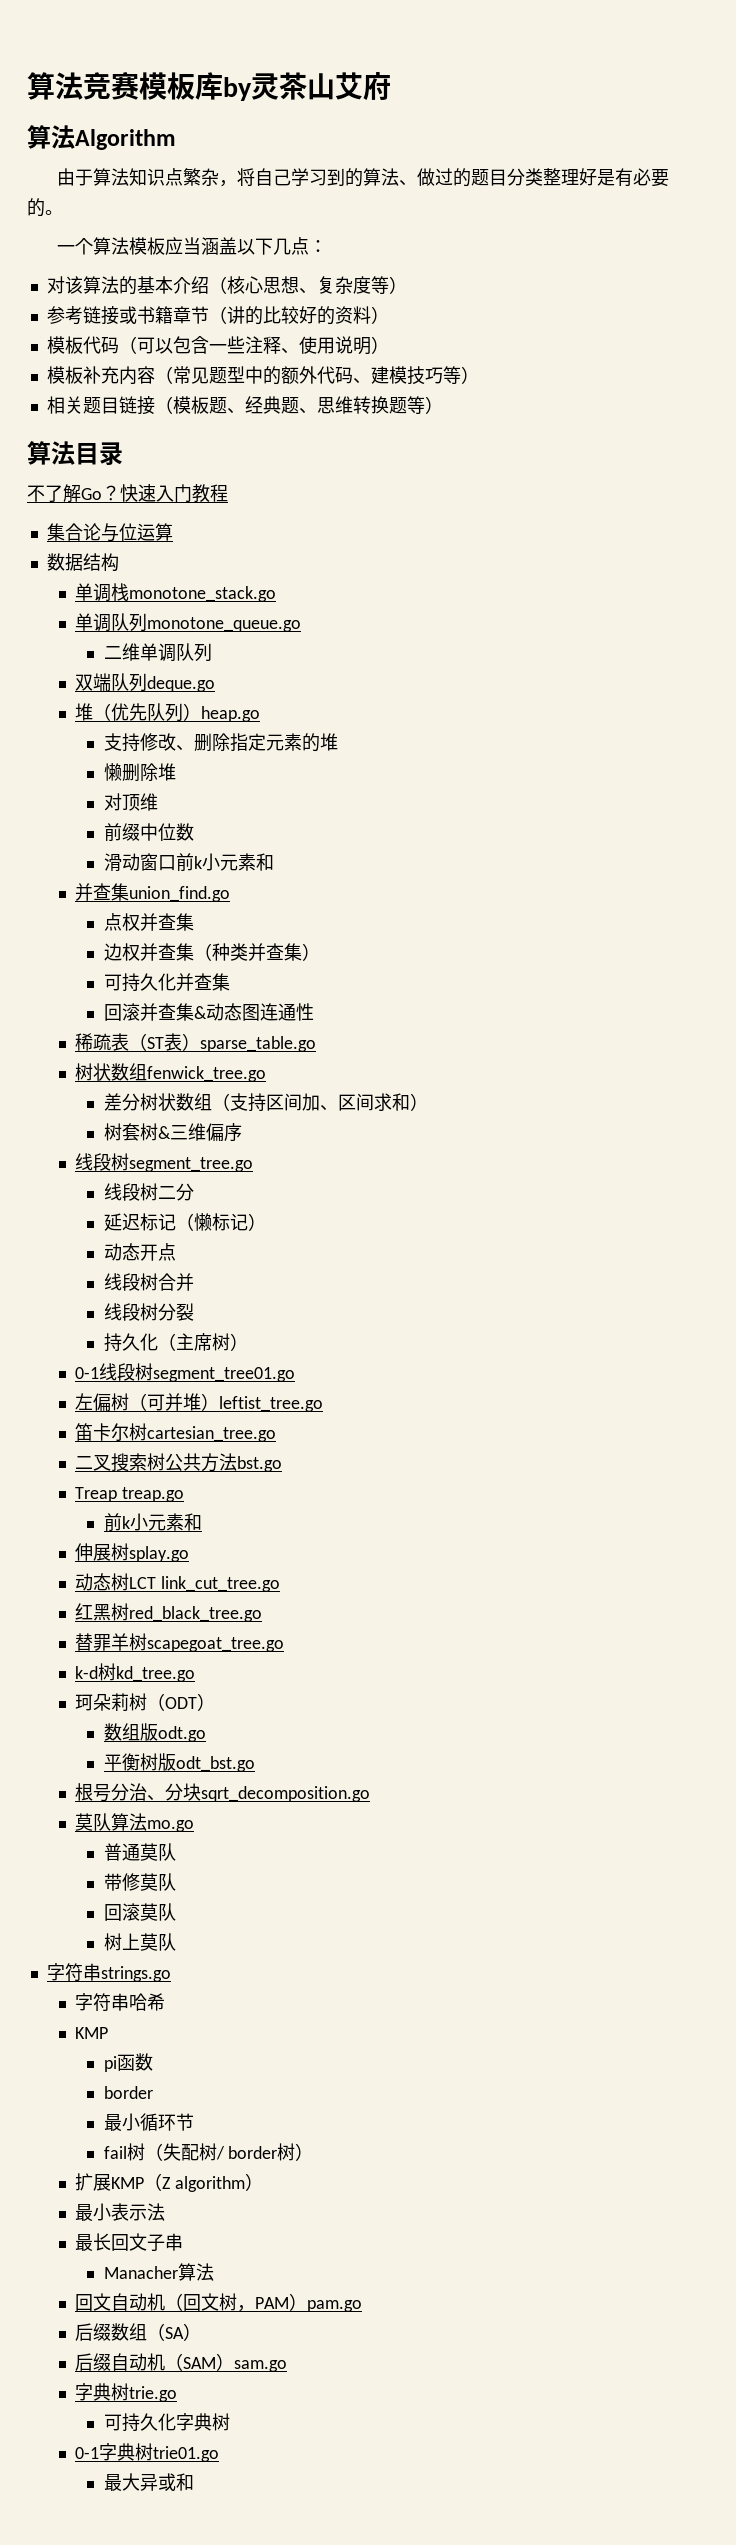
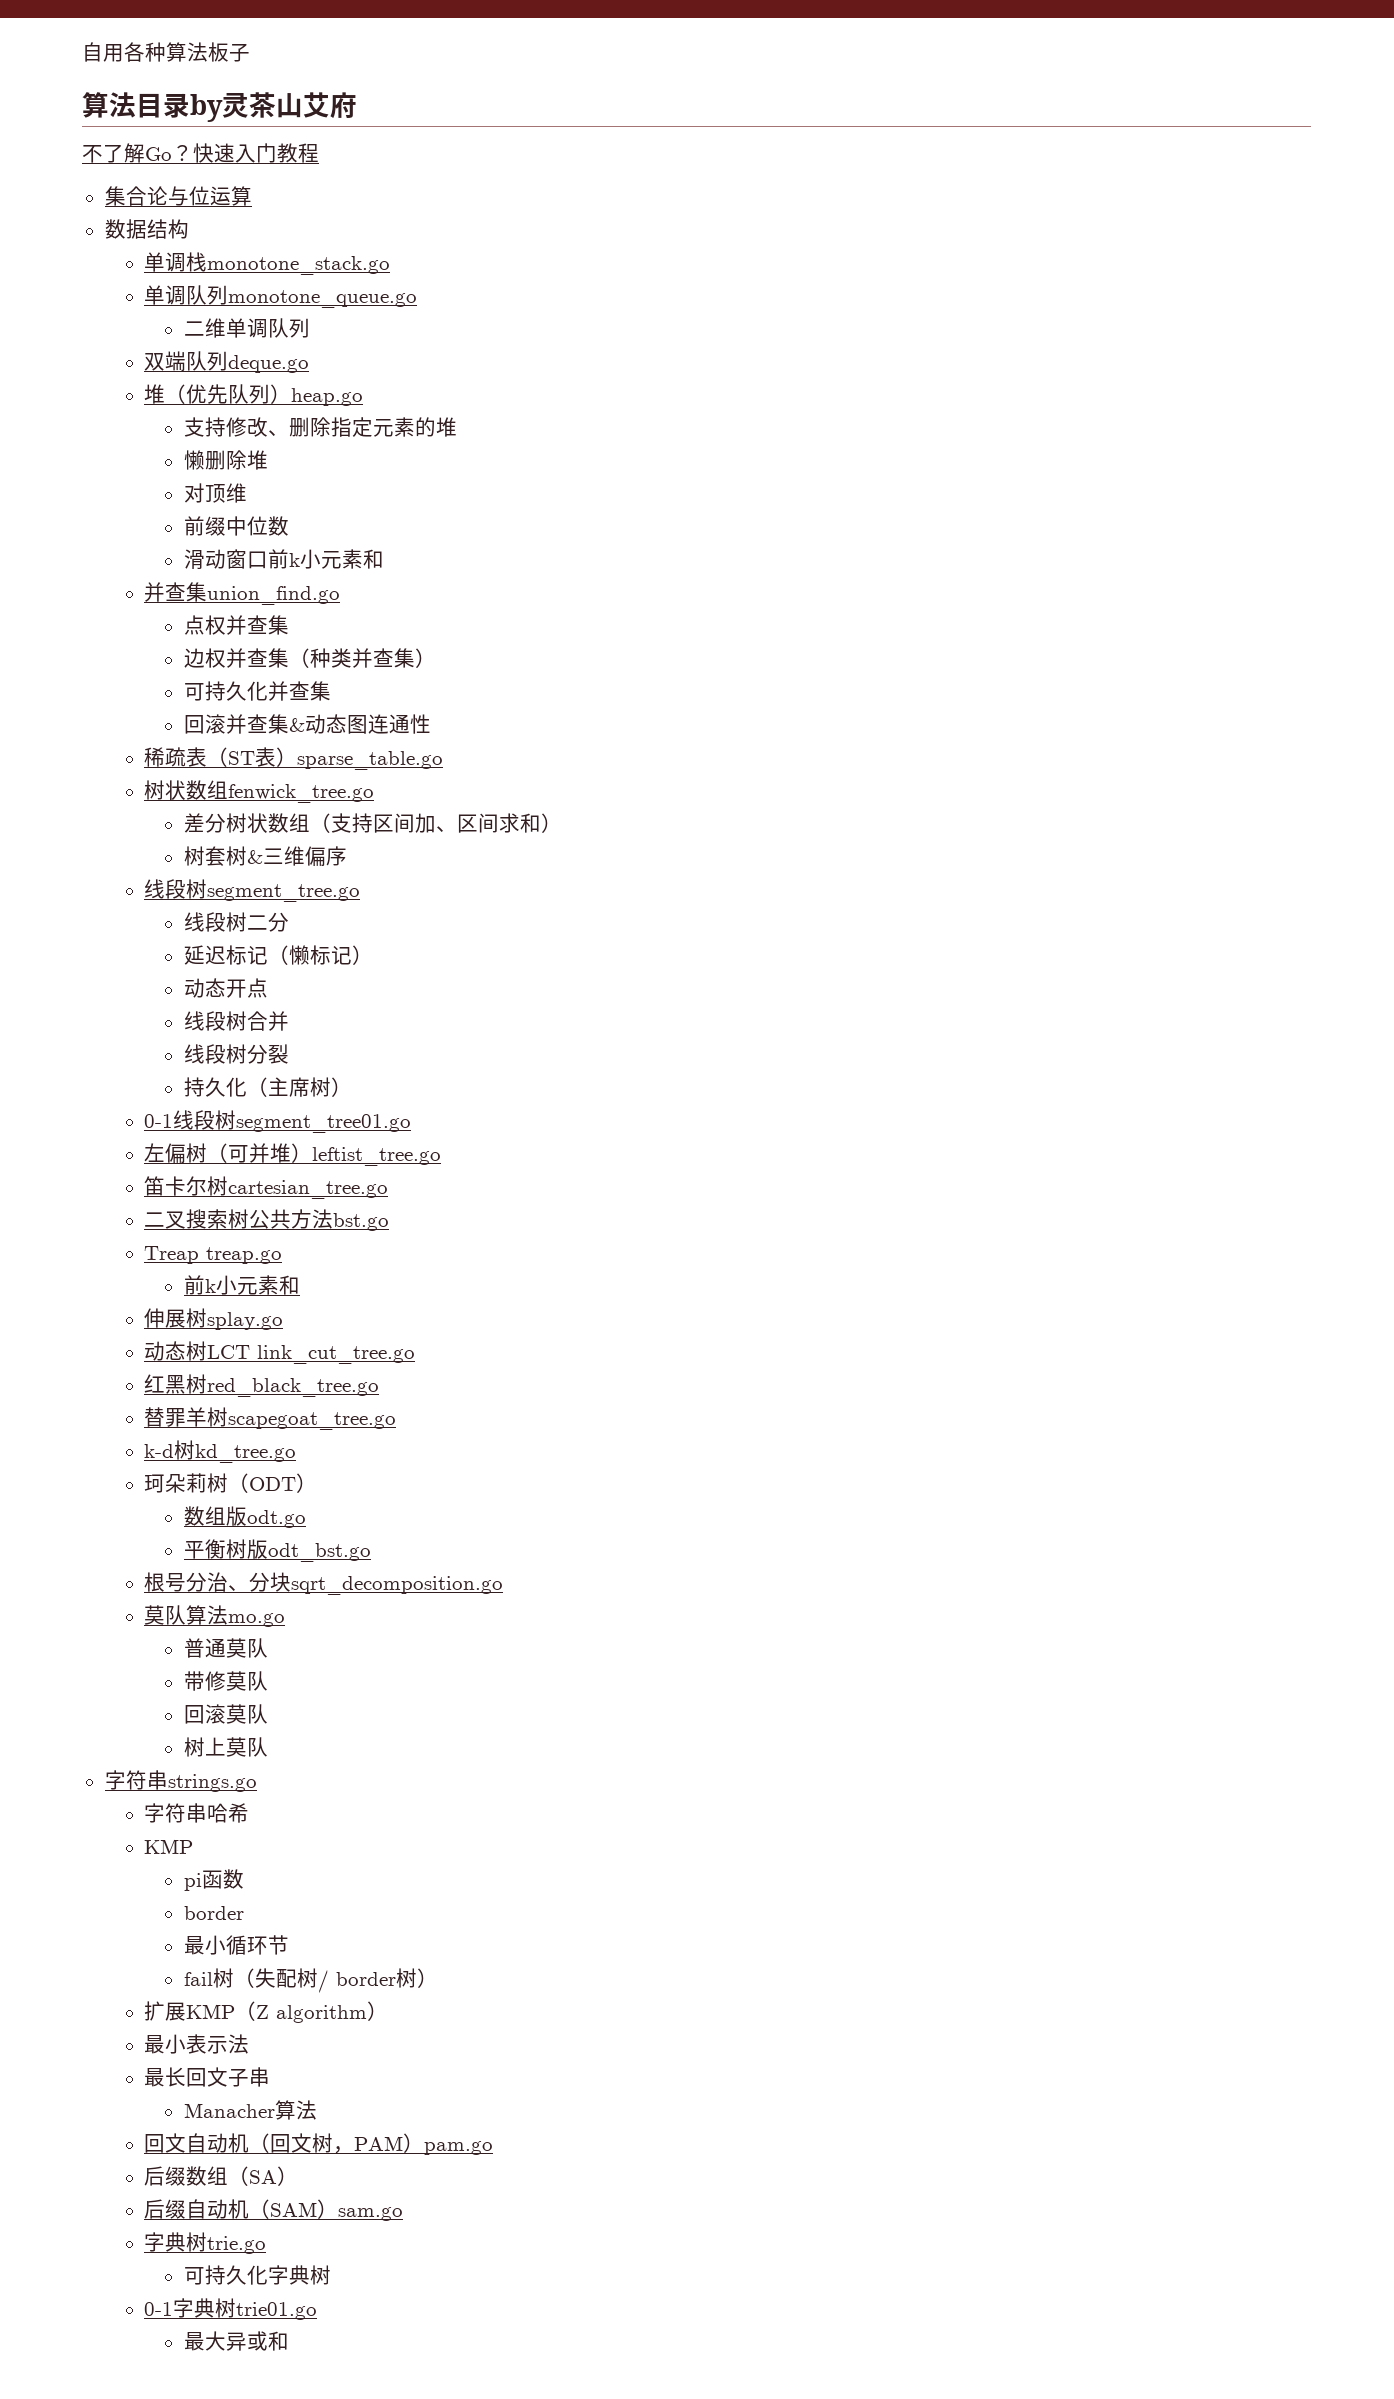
[27,71,391,101] [27,125,176,150] [56,168,669,187] [27,198,63,217] [56,237,327,255] [46,276,407,295] [46,306,389,325] [46,336,389,355] [46,366,479,385] [46,396,443,415] [27,441,123,466] 算法竞赛模板库by灵茶山艾府 // 算法Algorithm // 由于算法知识点繁杂，将自己学习到的算法、做过的题目分类整理好是有必要的。 // 一个算法模板应当涵盖以下几点： // 对该算法的基本介绍（核心思想、复杂度等） // 参考链接或书籍章节（讲的比较好的资料） // 模板代码（可以包含一些注释、使用说明） // 模板补充内容（常见题型中的额外代码、建模技巧等） // 相关题目链接（模板题、经典题、思维转换题等） // 算法目录 -> [82,42,250,62] [82,92,357,122] 自用各种算法板子 // 算法目录by灵茶山艾府

